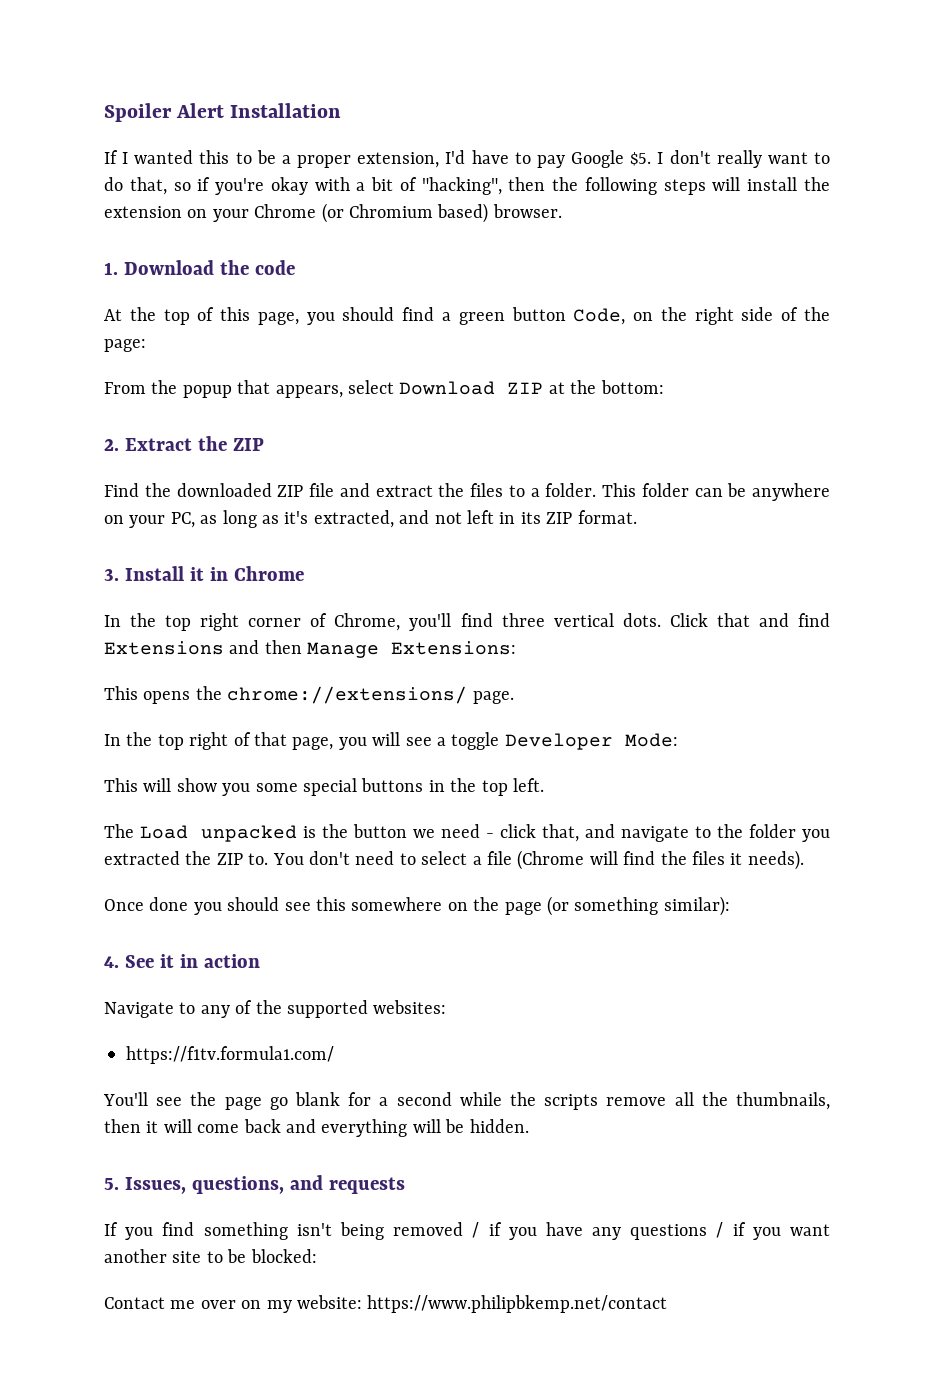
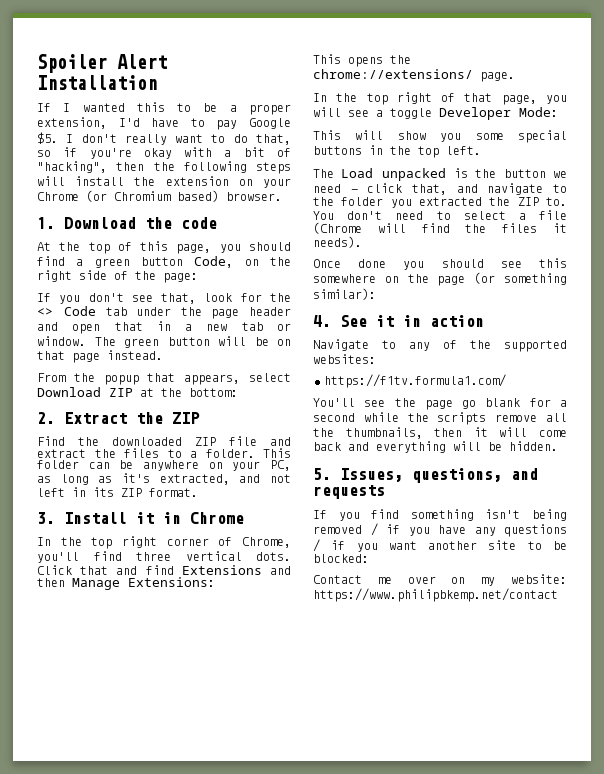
(146, 345) none -> [37,293,291,304] [37,306,291,319] [37,321,291,334] [37,336,291,348] [37,350,163,363] // If you don't see that, look for the <> Code tab under the page header and open that in a new tab or window. The green button will be on that page instead.

